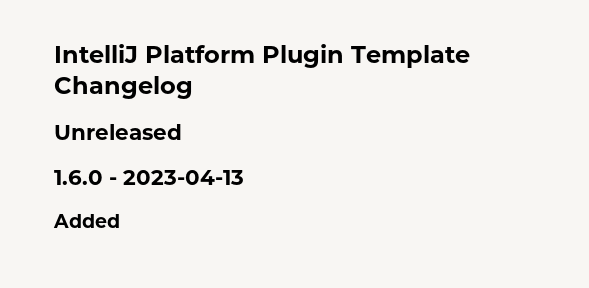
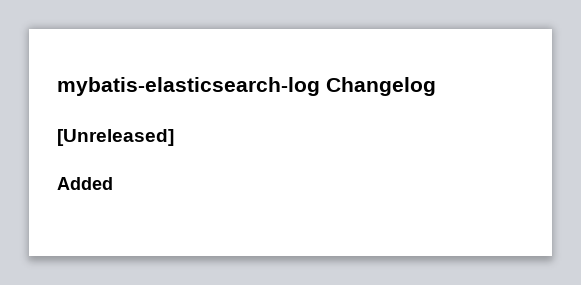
[54,44,470,68] [54,76,193,99] [54,124,182,140] [54,170,244,185] IntelliJ Platform Plugin Template Changelog // Unreleased // 1.6.0 - 2023-04-13 -> [57,77,436,96] [57,129,174,146] mybatis-elasticsearch-log Changelog // [Unreleased]

